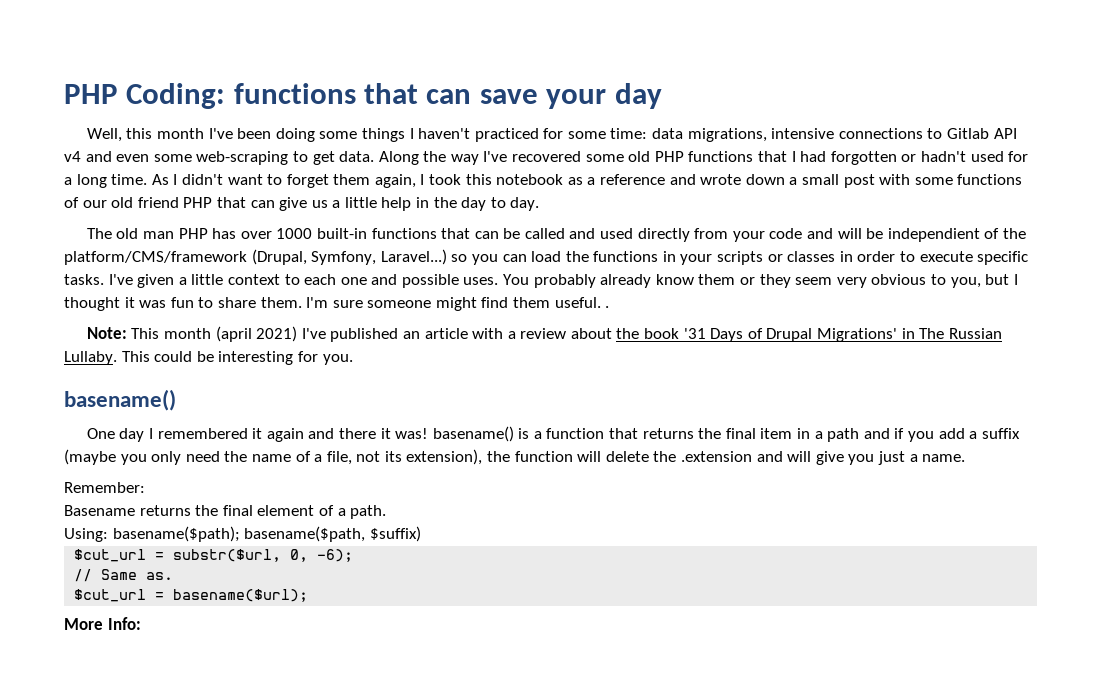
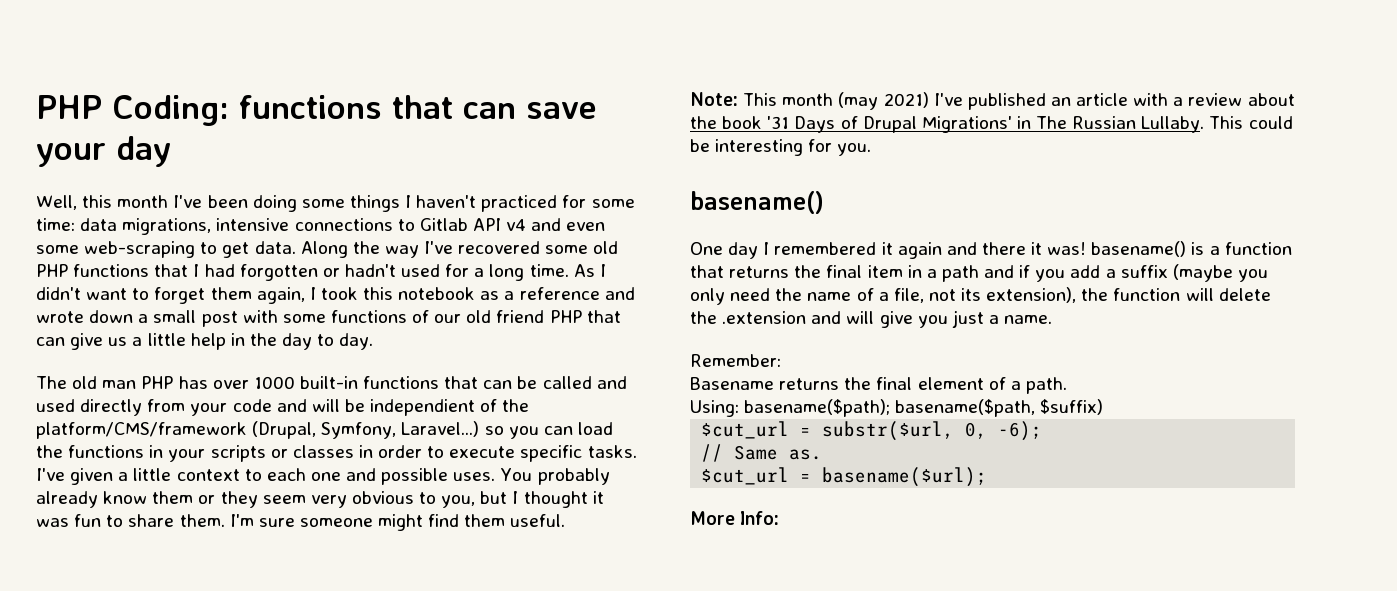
[605,306,610,308] . -> (566, 520) none
[215,326,252,342] (april -> [838,92,879,110] (may

